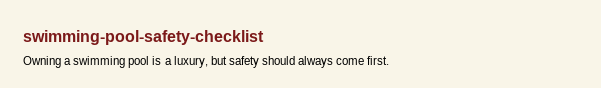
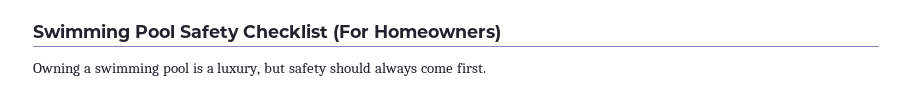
[23,30,264,45] swimming-pool-safety-checklist -> [33,23,501,42] Swimming Pool Safety Checklist (For Homeowners)

